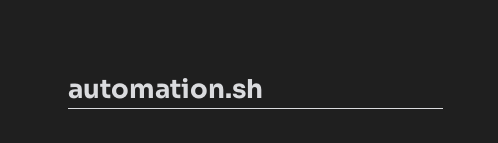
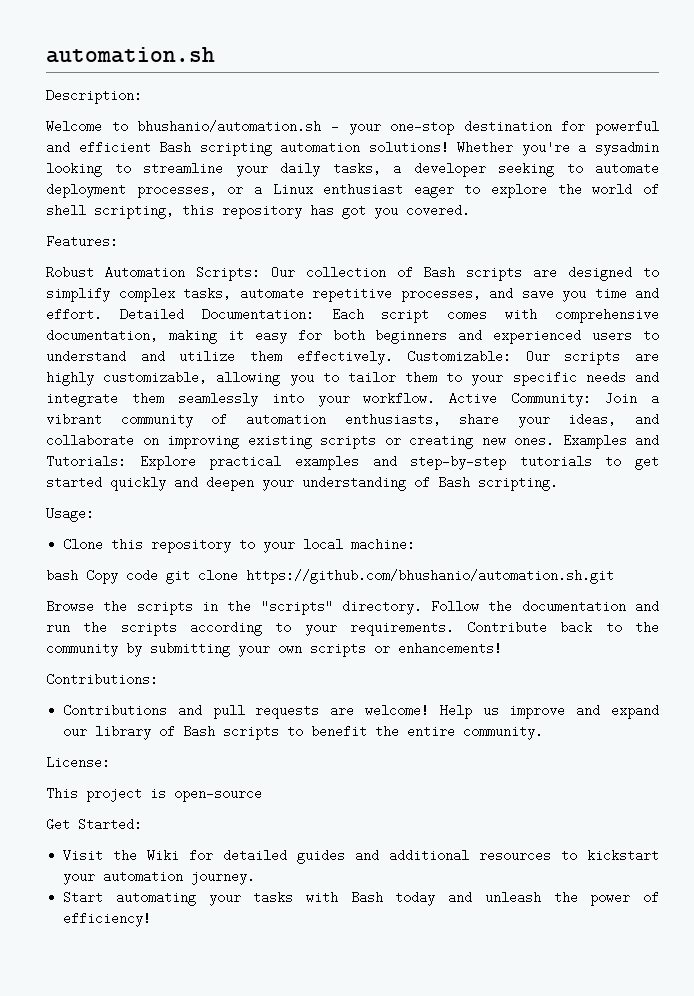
(263, 88) none -> [46,89,142,104] [46,120,659,135] [46,141,659,156] [46,162,659,177] [46,183,659,198] [46,204,470,219] [46,235,118,248] [46,266,659,281] [46,287,659,302] [46,308,659,323] [46,329,659,344] [46,350,659,365] [46,371,659,386] [46,392,660,407] [46,413,659,428] [46,434,659,449] [46,455,659,470] [46,476,558,491] [46,507,94,522] [63,538,416,553] [46,569,614,584] [46,600,659,615] [46,621,659,636] [46,642,502,657] [46,673,158,686] [63,704,659,719] [63,725,544,740] [46,756,110,769] [46,787,262,802] [46,818,142,831] [63,849,660,864] [63,870,256,885] [63,891,660,906] [63,912,152,927] // Description: // Welcome to bhushanio/automation.sh – your one-stop destination for powerful and efficient Bash scripting automation solutions! Whether you're a sysadmin looking to streamline your daily tasks, a developer seeking to automate deployment processes, or a Linux enthusiast eager to explore the world of shell scripting, this repository has got you covered. // Features: // Robust Automation Scripts: Our collection of Bash scripts are designed to simplify complex tasks, automate repetitive processes, and save you time and effort. Detailed Documentation: Each script comes with comprehensive documentation, making it easy for both beginners and experienced users to understand and utilize them effectively. Customizable: Our scripts are highly customizable, allowing you to tailor them to your specific needs and integrate them seamlessly into your workflow. Active Community: Join a vibrant community of automation enthusiasts, share your ideas, and collaborate on improving existing scripts or creating new ones. Examples and Tutorials: Explore practical examples and step-by-step tutorials to get started quickly and deepen your understanding of Bash scripting. // Usage: // Clone this repository to your local machine: // bash Copy code git clone https://github.com/bhushanio/automation.sh.git // Browse the scripts in the "scripts" directory. Follow the documentation and run the scripts according to your requirements. Contribute back to the community by submitting your own scripts or enhancements! // Contributions: // Contributions and pull requests are welcome! Help us improve and expand our library of Bash scripts to benefit the entire community. // License: // This project is open-source // Get Started: // Visit the Wiki for detailed guides and additional resources to kickstart your automation journey. // Start automating your tasks with Bash today and unleash the power of efficiency!

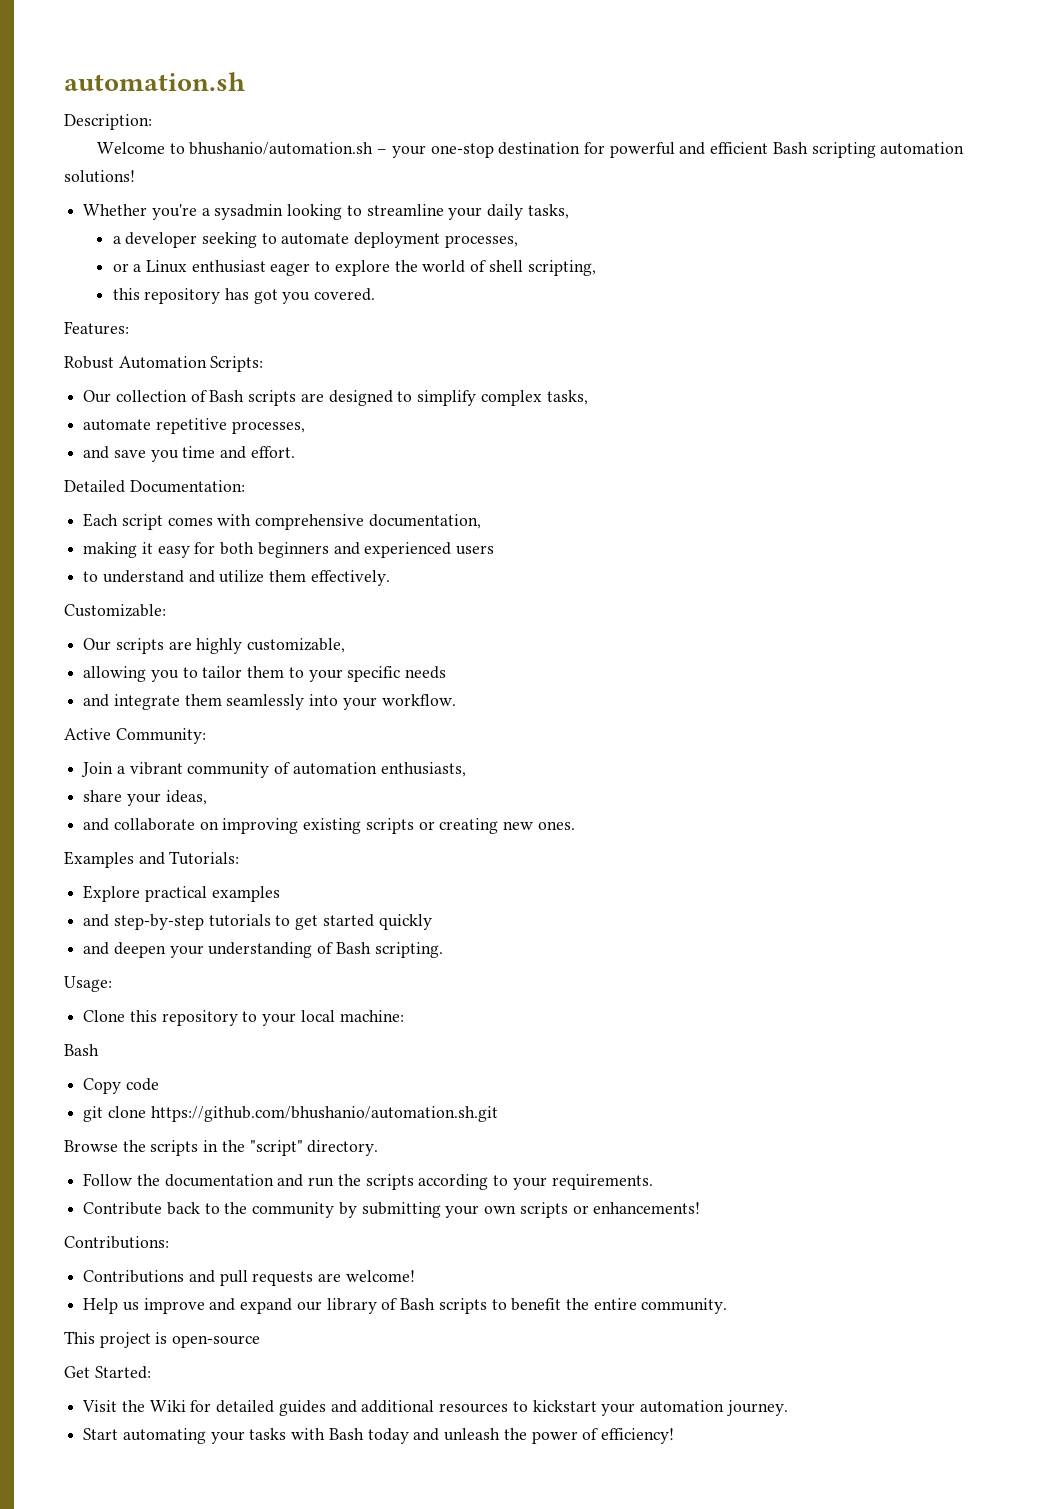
(449, 147) none -> (135, 176) //
(381, 168) none -> (569, 211) //
(217, 190) none -> (518, 241) //
(174, 211) none -> (596, 268) //
(260, 273) none -> (264, 364) //
(231, 293) none -> (588, 397) //
(481, 294) none -> (305, 427) //
(102, 314) none -> (295, 452) //
(314, 314) none -> (245, 486) //
(158, 335) none -> (481, 521) //
(633, 335) none -> (495, 550) //
(393, 357) none -> (390, 578) //
(512, 356) none -> (166, 610) //
(208, 377) none -> (346, 645) //
(626, 377) none -> (447, 672) //
(436, 398) none -> (456, 700) //
(592, 399) none -> (206, 736) //
(441, 419) none -> (466, 769) //
(617, 419) none -> (207, 797) //
(554, 440) none -> (575, 825) //
(126, 461) none -> (240, 858) //
(359, 462) none -> (280, 894) //
(166, 483) none -> (432, 922) //
[46,569,78,582] bash -> [64,1044,99,1056] Bash //
(158, 575) none -> (159, 1084) //
[260,600,333,615] "scripts" -> [249,1140,303,1156] "script"
(422, 607) none -> (379, 1148) //
(454, 628) none -> (653, 1182) //
(430, 710) none -> (415, 1276) //
[46,756,110,769] // License: -> (728, 1306) none

